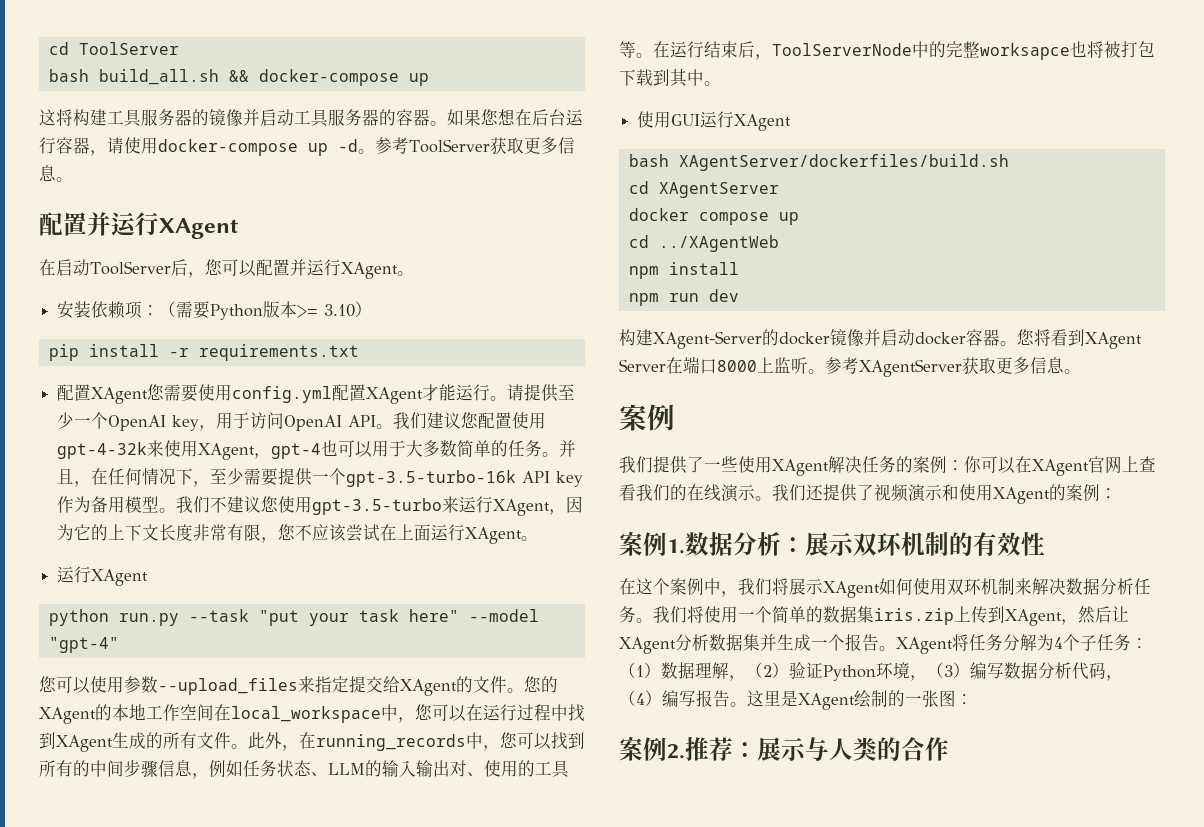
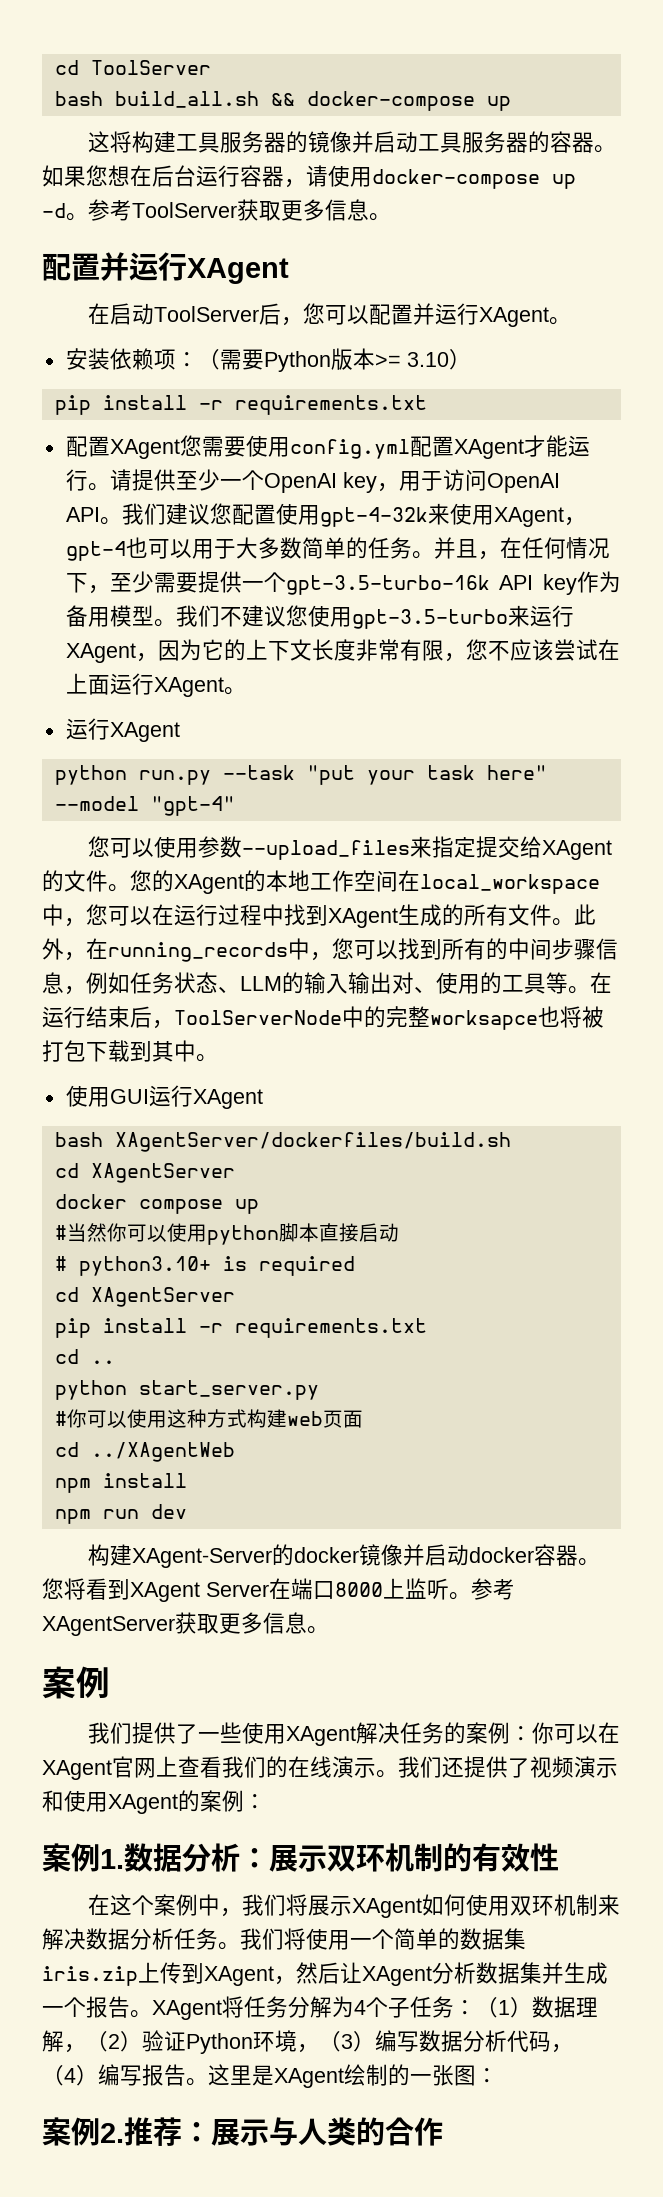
(799, 218) none -> [54,1223,399,1245] [54,1256,355,1276] [54,1287,235,1307] [54,1318,427,1338] [54,1349,115,1364] [54,1380,319,1400] [54,1409,363,1428] // #当然你可以使用python脚本直接启动 // # python3.10+ is required // cd XAgentServer // pip install -r requirements.txt // cd .. // python start_server.py // #你可以使用这种方式构建web页面

